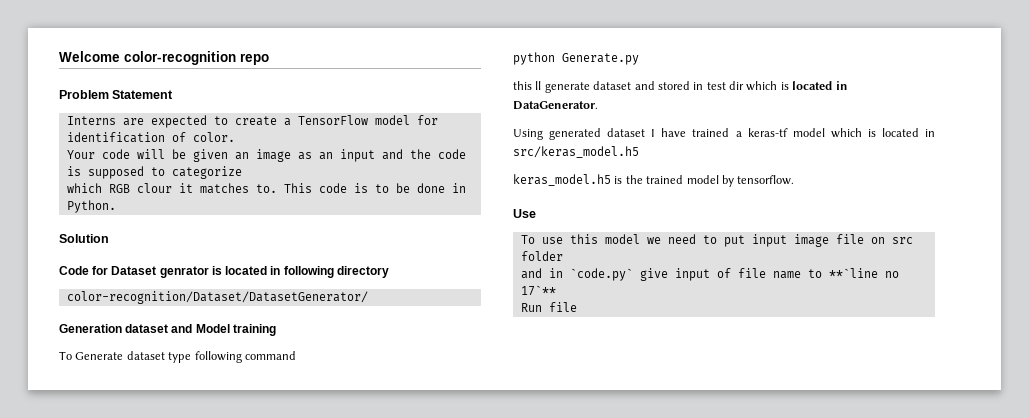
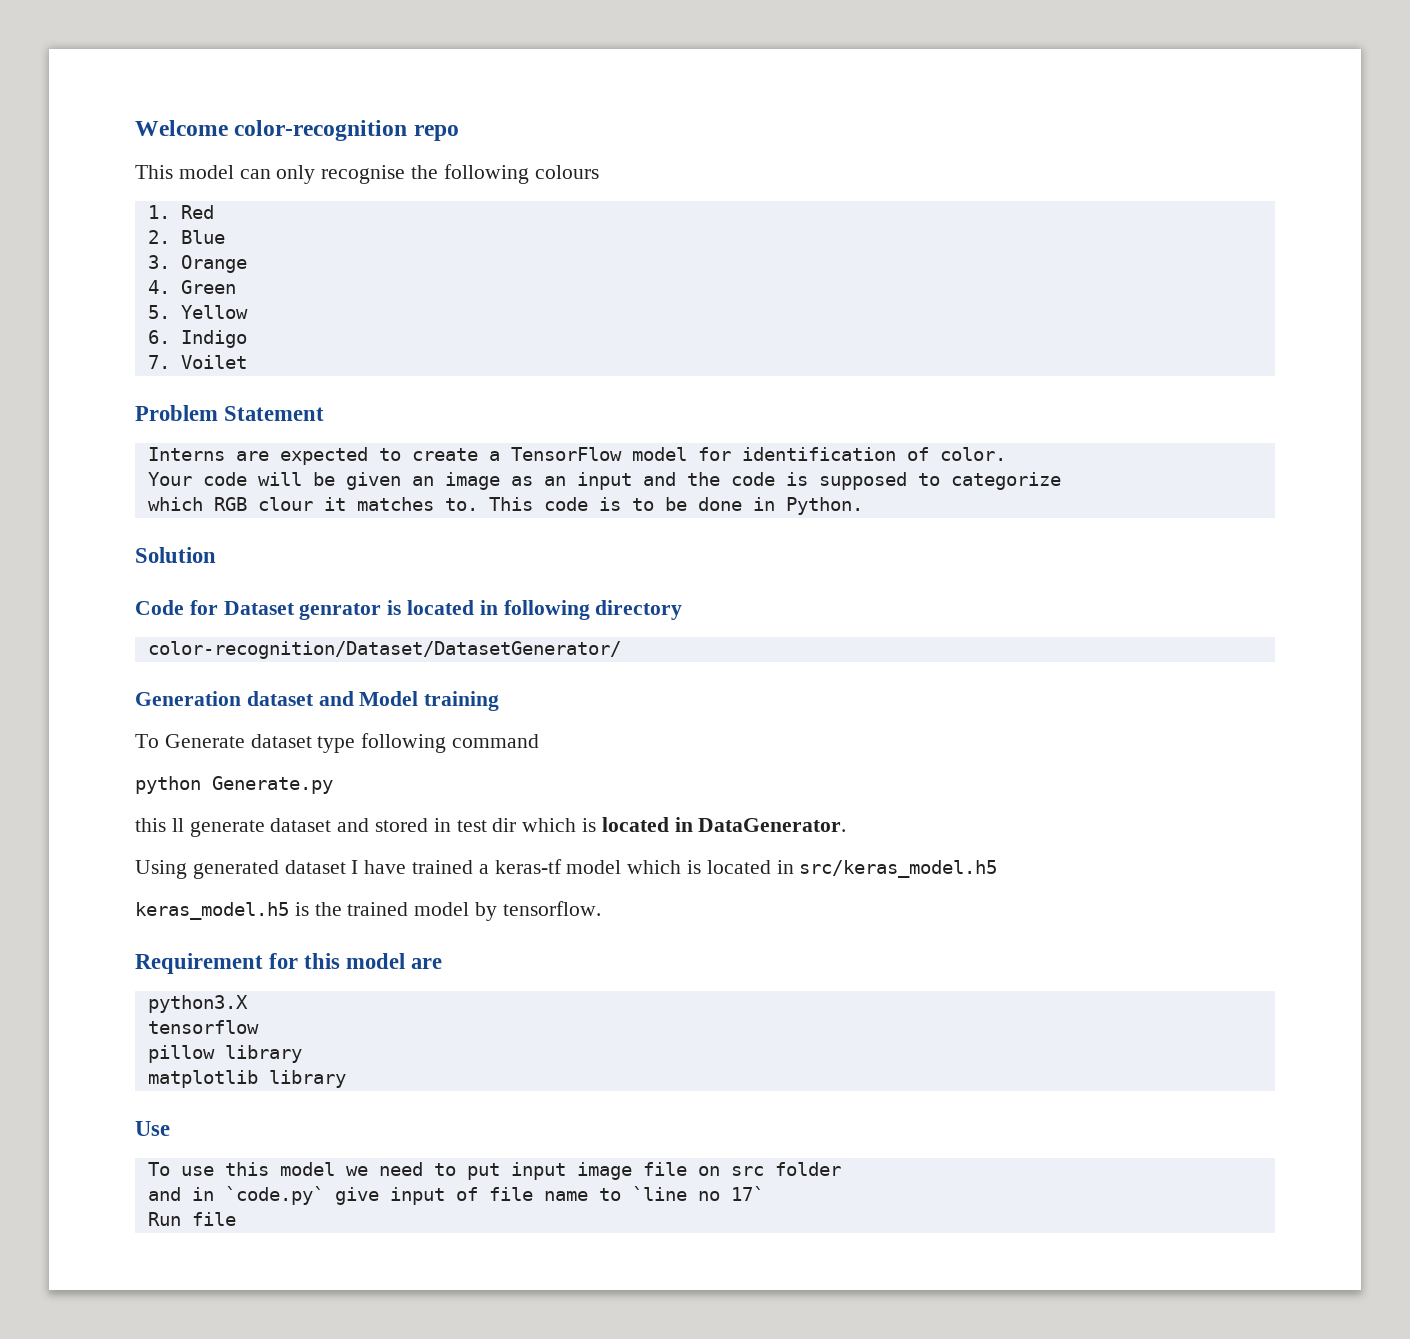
(269, 59) none -> [135,164,599,184] [147,205,214,219] [147,230,225,244] [147,255,247,273] [147,280,236,294] [147,305,248,319] [147,330,247,348] [147,355,247,369] // This model can only recognise the following colours // 1. Red // 2. Blue // 3. Orange // 4. Green // 5. Yellow // 6. Indigo // 7. Voilet
(795, 180) none -> [135,953,443,974] [147,995,248,1013] [147,1020,259,1034] [147,1045,302,1063] [147,1070,346,1088] // Requirement for this model are // python3.X // tensorflow // pillow library // matplotlib library
[828,268,899,278] [520,285,556,296] **`line no 17`** -> [631,1186,764,1201] `line no 17`

